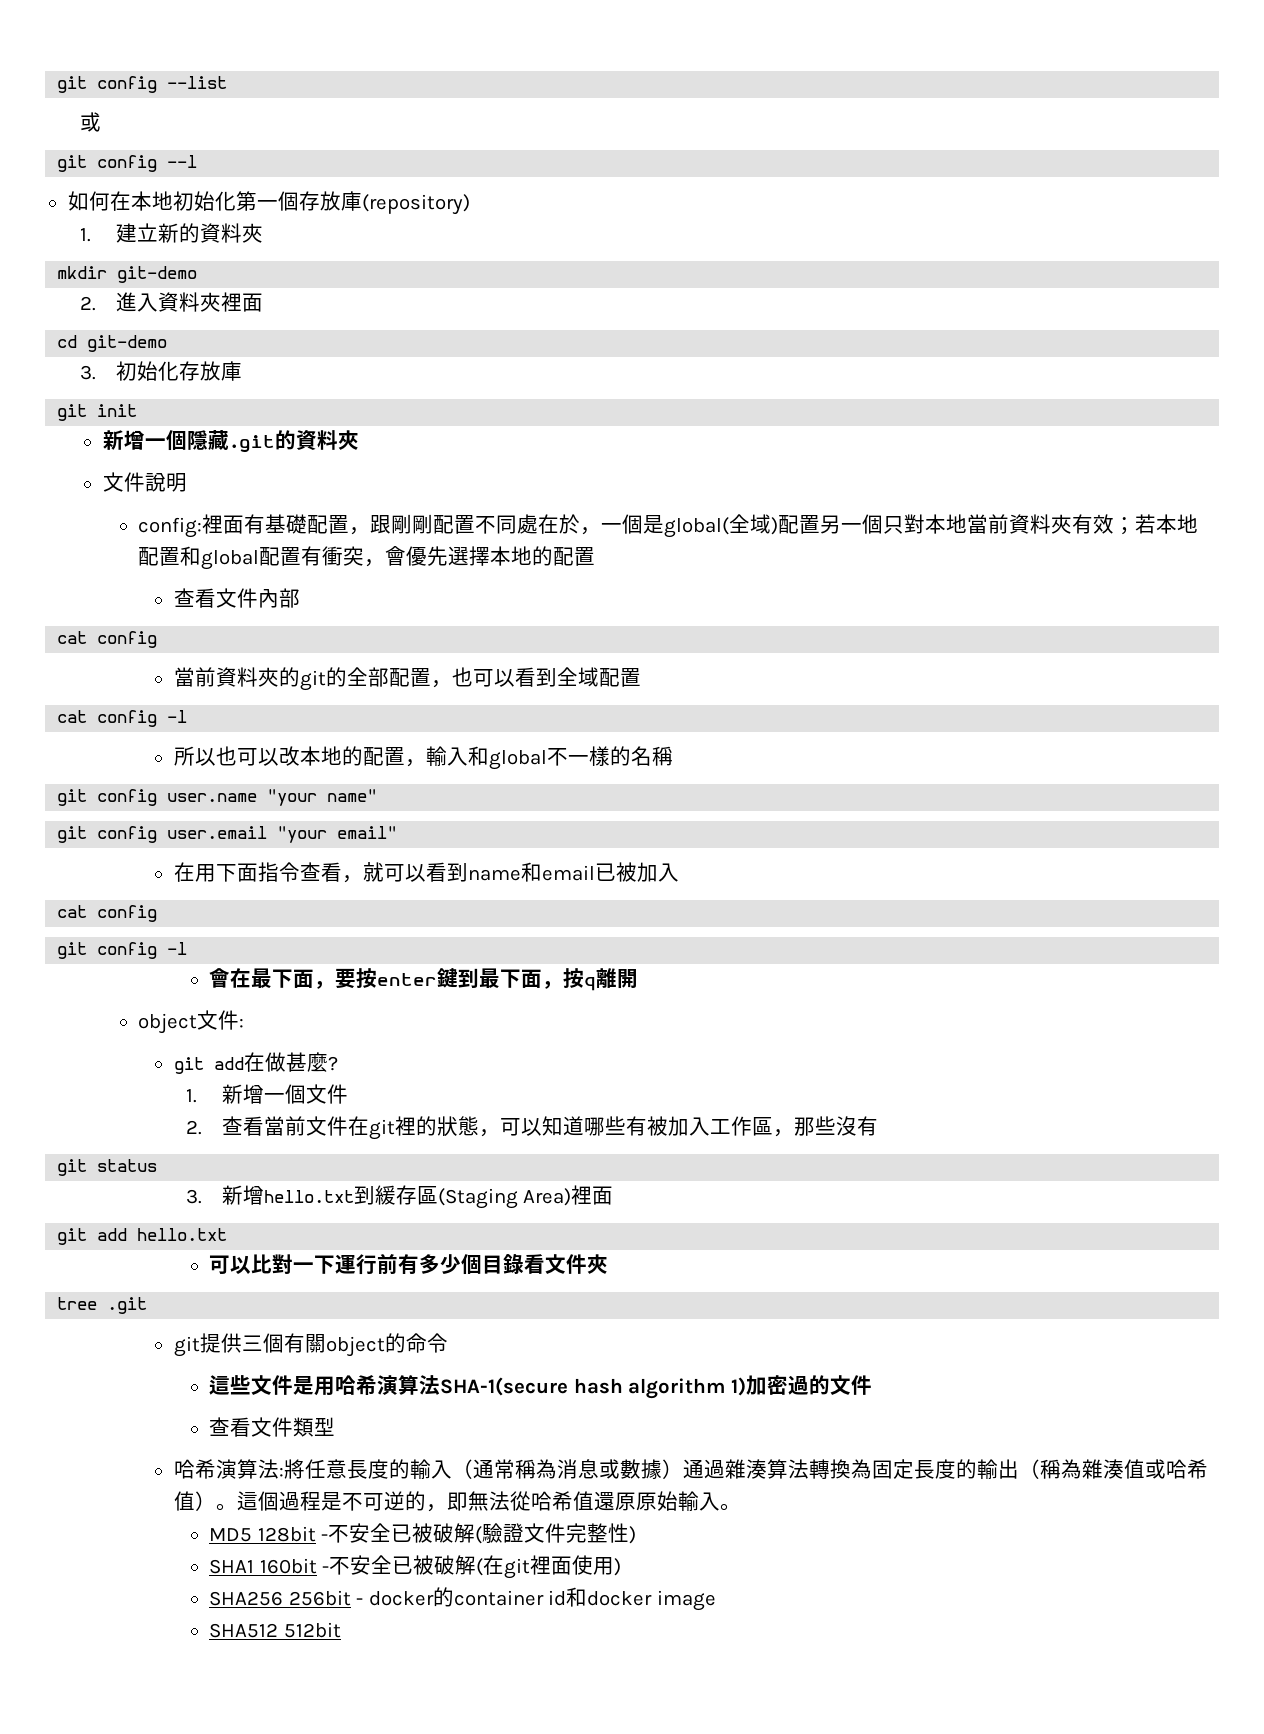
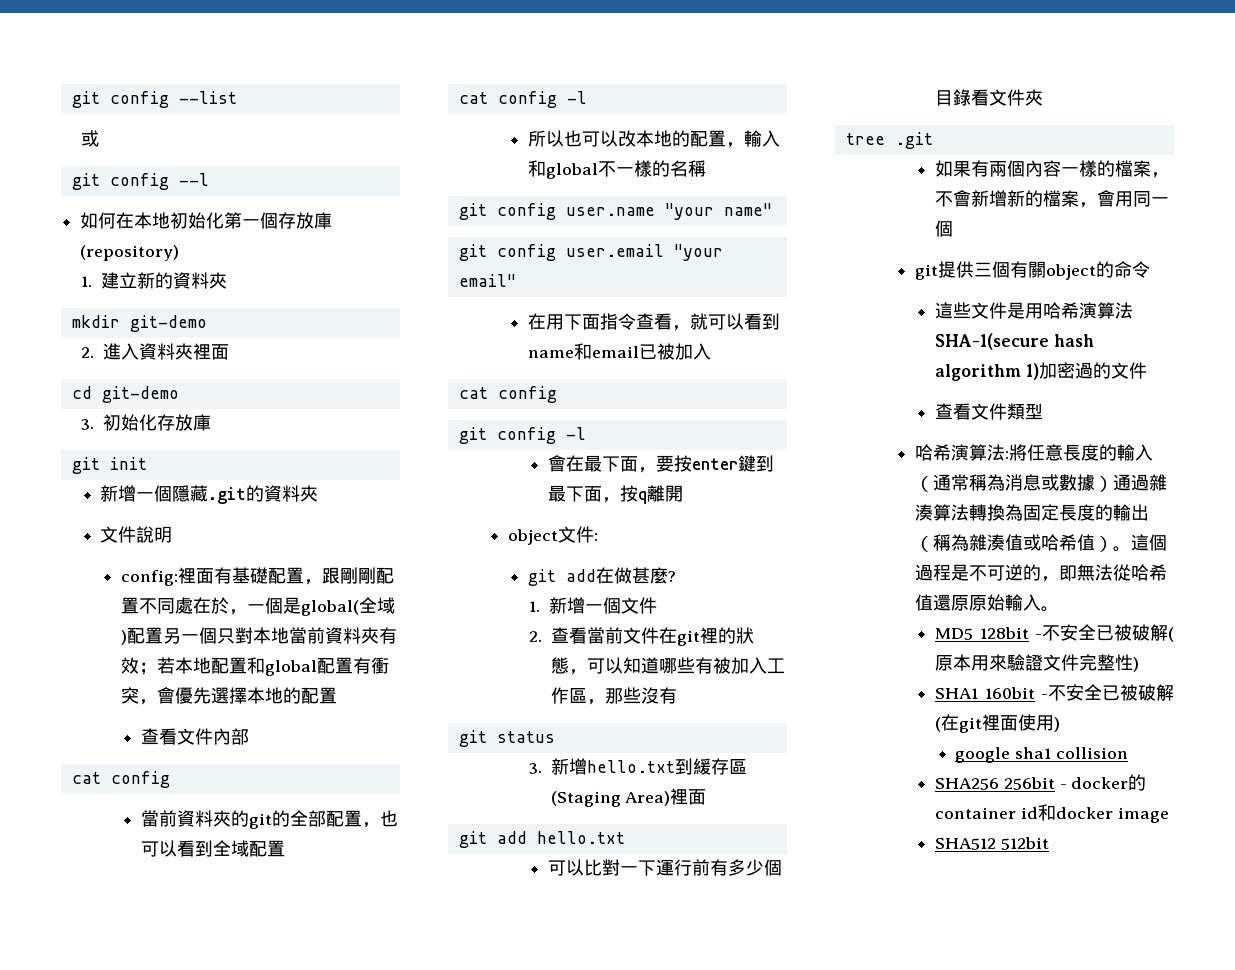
(148, 1305) none -> [935,160,1170,178] [935,190,1170,208] [935,220,954,237] // 如果有兩個內容一樣的檔案，不會新增新的檔案，會用同一個
(483, 1535) none -> [935,654,1008,671] 原本用來
(622, 1567) none -> [955,747,1128,763] // google sha1 collision

